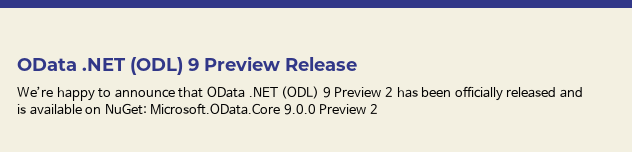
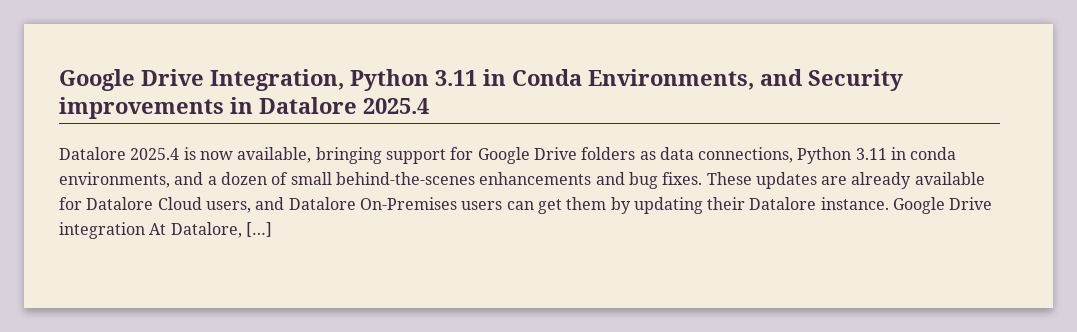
[17,56,357,75] [17,86,584,101] [17,103,378,115] OData .NET (ODL) 9 Preview Release // We’re happy to announce that OData .NET (ODL) 9 Preview 2 has been officially released and is available on NuGet: Microsoft.OData.Core 9.0.0 Preview 2 -> [59,69,903,91] [59,97,429,119] [59,147,957,164] [59,172,985,189] [59,197,993,214] [59,222,272,239] Google Drive Integration, Python 3.11 in Conda Environments, and Security improvements in Datalore 2025.4 // Datalore 2025.4 is now available, bringing support for Google Drive folders as data connections, Python 3.11 in conda environments, and a dozen of small behind-the-scenes enhancements and bug fixes. These updates are already available for Datalore Cloud users, and Datalore On-Premises users can get them by updating their Datalore instance. Google Drive integration At Datalore, […]

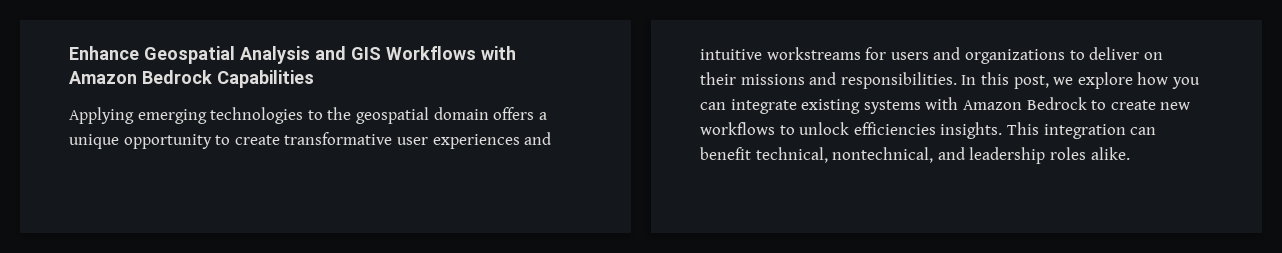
[59,69,903,91] [59,97,429,119] [59,147,957,164] [59,172,985,189] [59,197,993,214] [59,222,272,239] Google Drive Integration, Python 3.11 in Conda Environments, and Security improvements in Datalore 2025.4 // Datalore 2025.4 is now available, bringing support for Google Drive folders as data connections, Python 3.11 in conda environments, and a dozen of small behind-the-scenes enhancements and bug fixes. These updates are already available for Datalore Cloud users, and Datalore On-Premises users can get them by updating their Datalore instance. Google Drive integration At Datalore, […] -> [69,46,516,64] [69,70,314,88] [69,107,547,124] [69,132,552,149] [700,47,1163,64] [700,72,1200,89] [700,97,1191,114] [700,122,1157,139] [700,147,1130,164] Enhance Geospatial Analysis and GIS Workflows with Amazon Bedrock Capabilities // Applying emerging technologies to the geospatial domain offers a unique opportunity to create transformative user experiences and intuitive workstreams for users and organizations to deliver on their missions and responsibilities. In this post, we explore how you can integrate existing systems with Amazon Bedrock to create new workflows to unlock efficiencies insights. This integration can benefit technical, nontechnical, and leadership roles alike.

